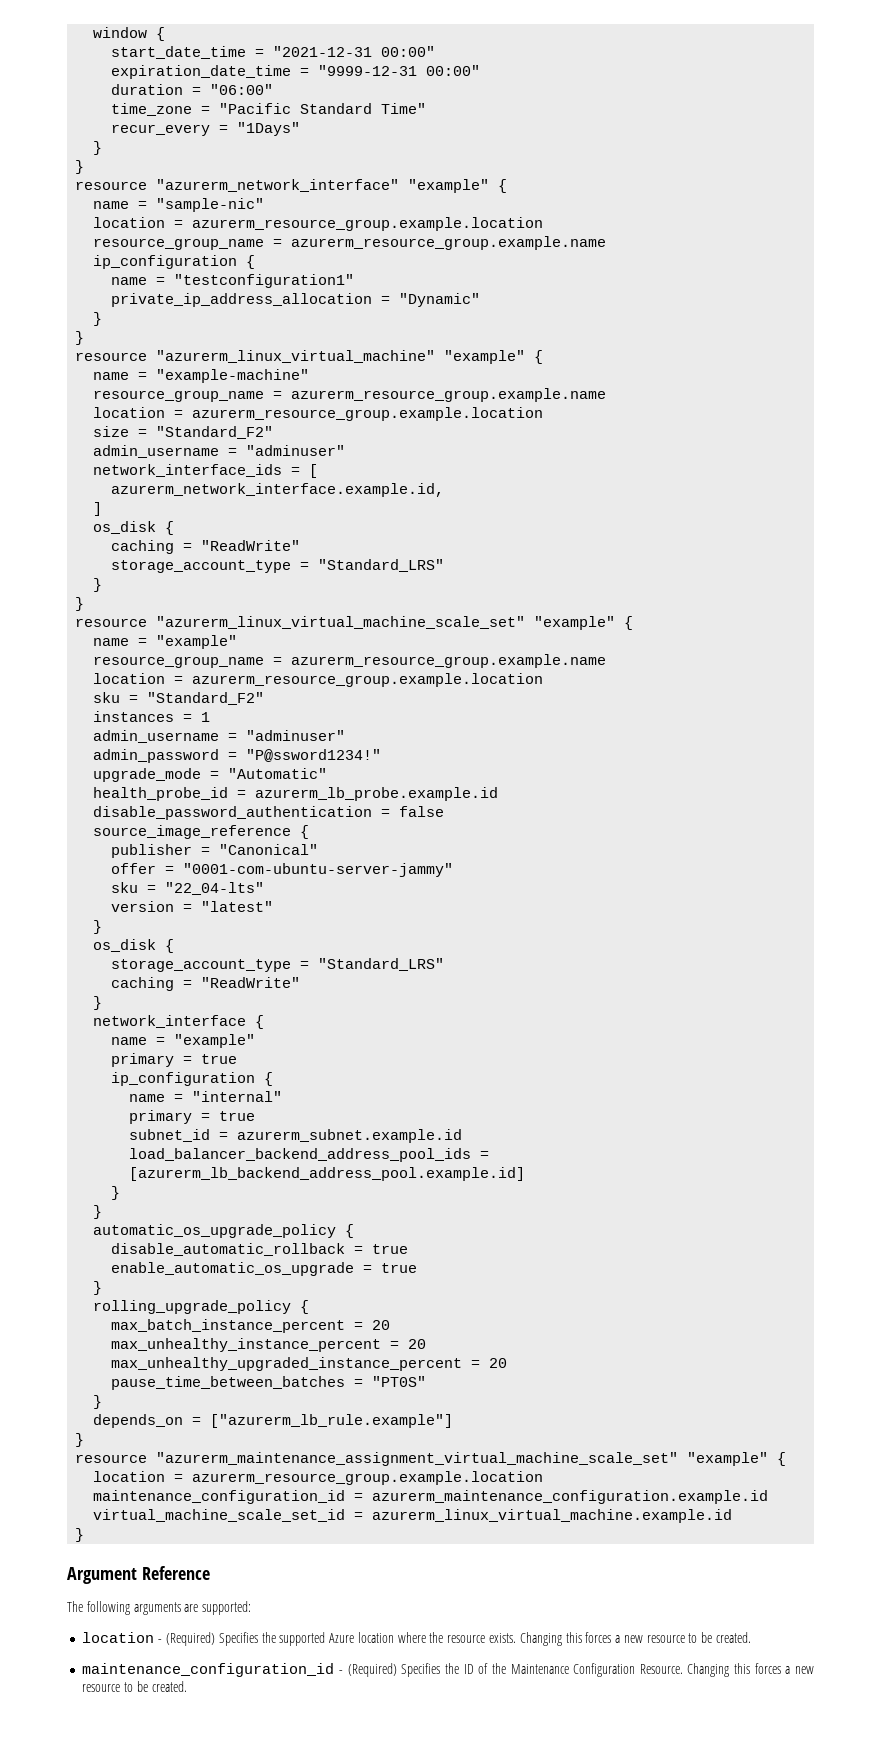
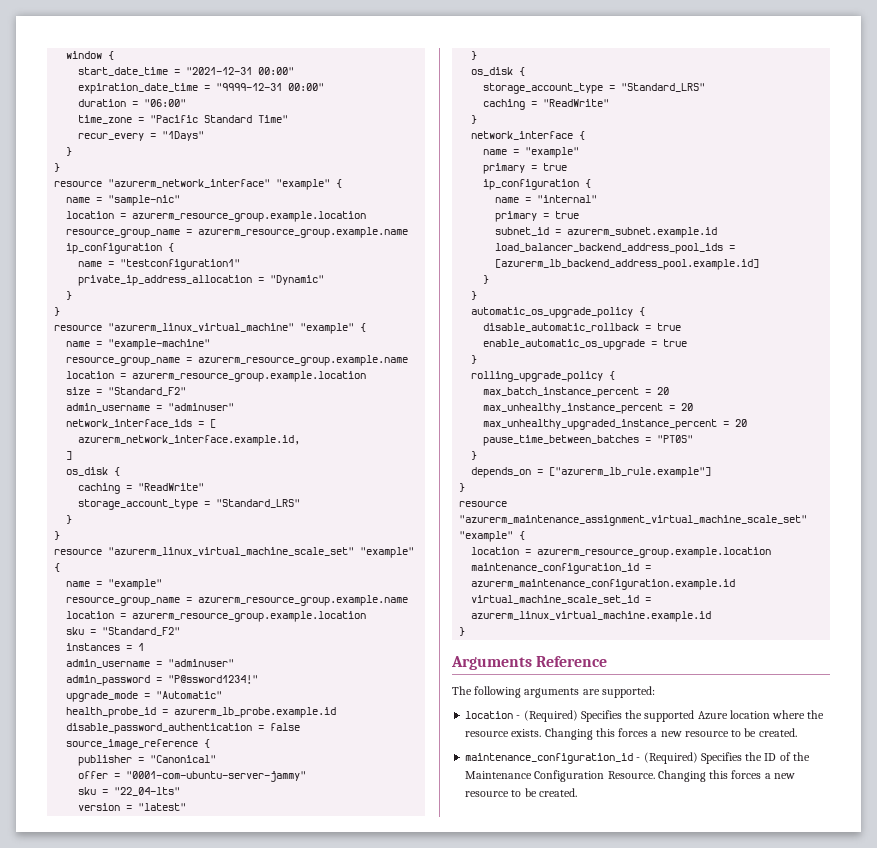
[67,1567,137,1584] Argument -> [451,656,532,670] Arguments

